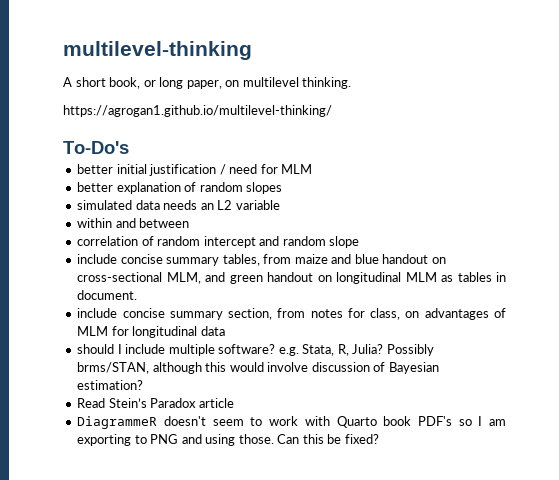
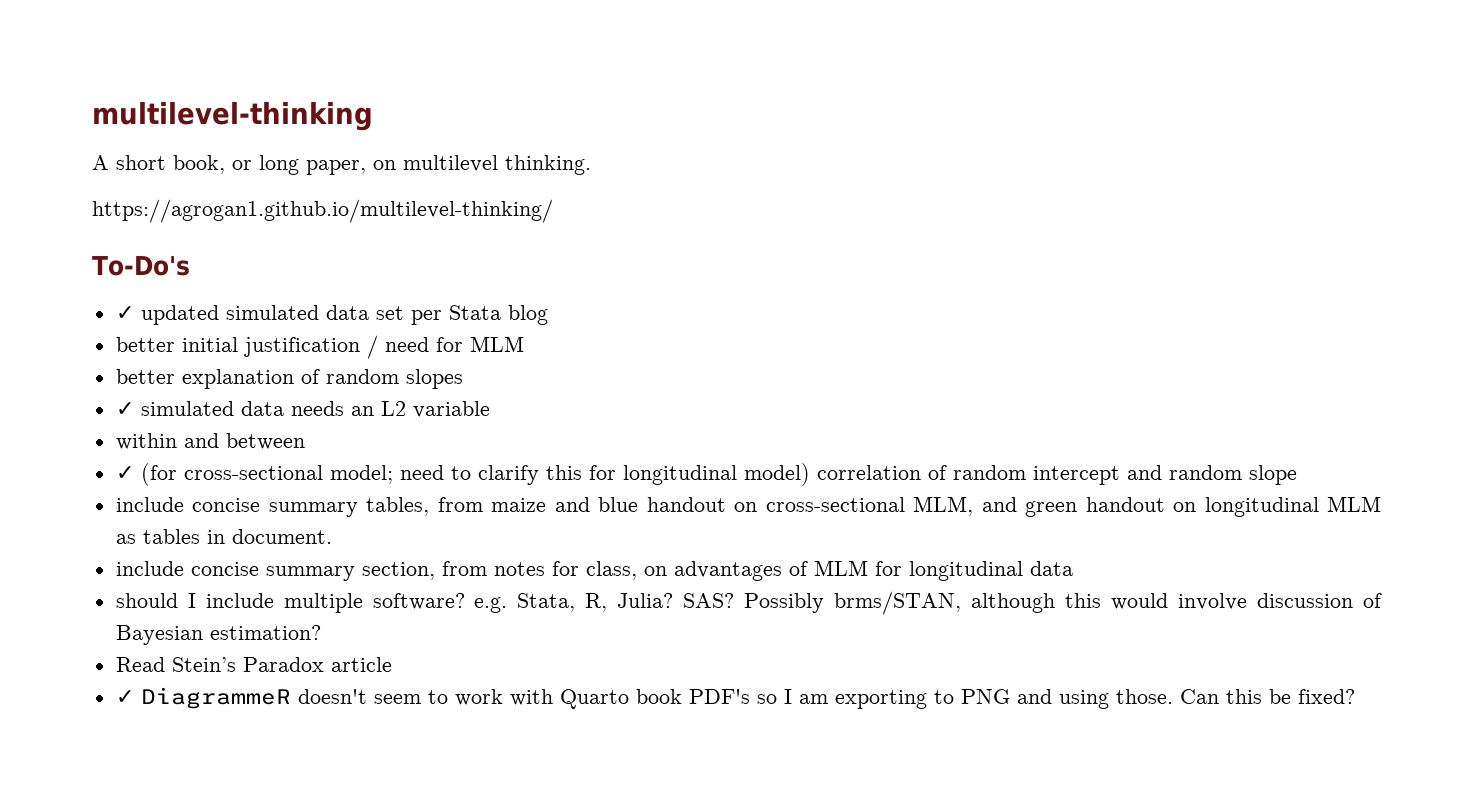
(129, 147) none -> [115,305,548,325] // ✓ updated simulated data set per Stata blog
(283, 188) none -> [115,402,134,416] ✓
(190, 223) none -> [115,463,810,486] ✓ (for cross-sectional model; need to clarify this for longitudinal model)
(384, 349) none -> [683,593,735,608] SAS?
(234, 403) none -> [115,690,134,704] ✓

